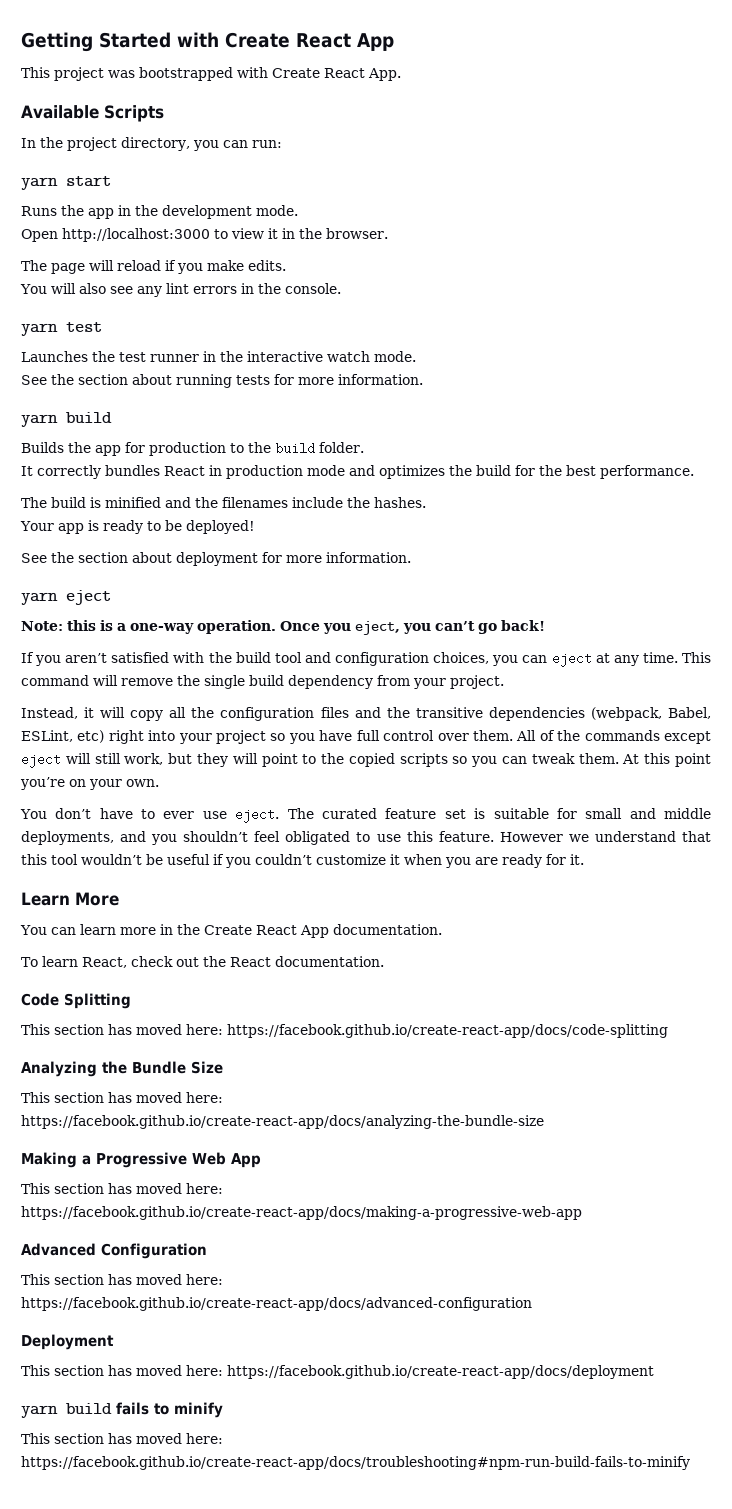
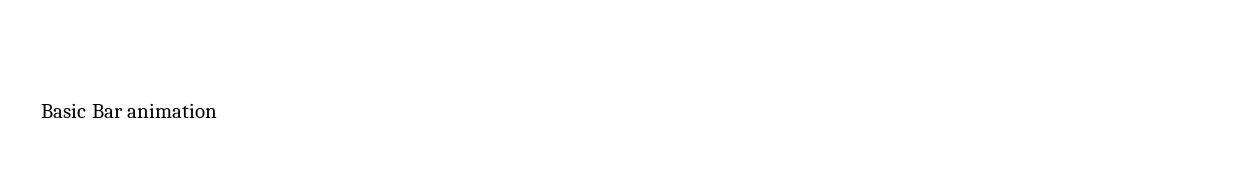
[21,32,394,52] [21,67,401,81] [21,105,164,122] [21,137,282,151] [21,176,111,190] [21,205,298,219] [21,228,388,242] [21,260,286,274] [20,283,341,297] [21,322,102,336] [21,351,416,362] [21,374,423,388] [21,412,112,427] [21,442,364,456] [21,465,694,479] [21,497,426,508] [20,520,255,534] [21,552,411,566] [21,590,111,605] [21,620,545,635] [21,652,712,667] [21,675,504,689] [21,707,712,721] [21,730,711,744] [21,753,711,768] [20,777,159,790] [20,808,711,823] [21,831,712,845] [21,854,584,868] [21,892,119,906] [20,924,442,938] [21,956,384,968] [21,993,131,1009] [21,1024,668,1038] [21,1061,223,1077] [21,1092,223,1103] [21,1115,544,1129] [21,1152,261,1168] [21,1183,223,1194] [21,1206,582,1220] [21,1243,207,1259] [21,1274,223,1285] [21,1297,532,1311] [21,1334,114,1350] [21,1365,654,1379] [21,1402,223,1418] [21,1433,223,1444] [21,1456,690,1470] Getting Started with Create React App // This project was bootstrapped with Create React App. // Available Scripts // In the project directory, you can run: // yarn start // Runs the app in the development mode. // Open http://localhost:3000 to view it in the browser. // The page will reload if you make edits. // You will also see any lint errors in the console. // yarn test // Launches the test runner in the interactive watch mode. // See the section about running tests for more information. // yarn build // Builds the app for production to the build folder. // It correctly bundles React in production mode and optimizes the build for the best performance. // The build is minified and the filenames include the hashes. // Your app is ready to be deployed! // See the section about deployment for more information. // yarn eject // Note: this is a one-way operation. Once you eject, you can’t go back! // If you aren’t satisfied with the build tool and configuration choices, you can eject at any time. This command will remove the single build dependency from your project. // Instead, it will copy all the configuration files and the transitive dependencies (webpack, Babel, ESLint, etc) right into your project so you have full control over them. All of the commands except eject will still work, but they will point to the copied scripts so you can tweak them. At this point you’re on your own. // You don’t have to ever use eject. The curated feature set is suitable for small and middle deployments, and you shouldn’t feel obligated to use this feature. However we understand that this tool wouldn’t be useful if you couldn’t customize it when you are ready for it. // Learn More // You can learn more in the Create React App documentation. // To learn React, check out the React documentation. // Code Splitting // This section has moved here: https://facebook.github.io/create-react-app/docs/code-splitting // Analyzing the Bundle Size // This section has moved here: https://facebook.github.io/create-react-app/docs/analyzing-the-bundle-size // Making a Progressive Web App // This section has moved here: https://facebook.github.io/create-react-app/docs/making-a-progressive-web-app // Advanced Configuration // This section has moved here: https://facebook.github.io/create-react-app/docs/advanced-configuration // Deployment // This section has moved here: https://facebook.github.io/create-react-app/docs/deployment // yarn build fails to minify // This section has moved here: https://facebook.github.io/create-react-app/docs/troubleshooting#npm-run-build-fails-to-minify -> [41,103,218,118] Basic Bar animation

